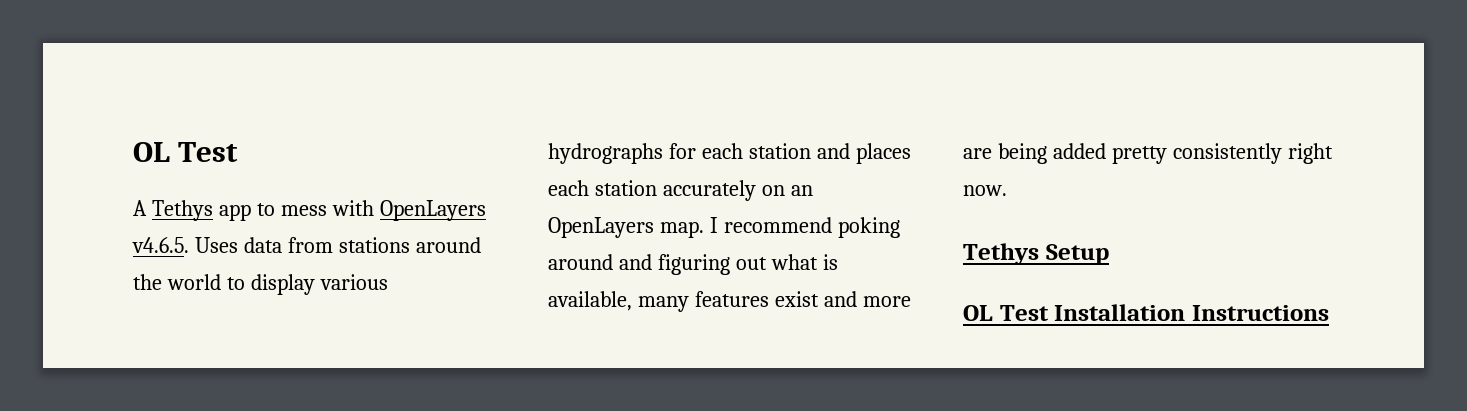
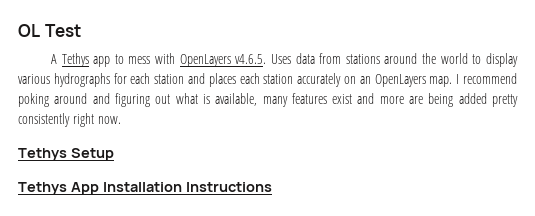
[963,305,1049,321] OL Test -> [18,182,99,195] Tethys App

